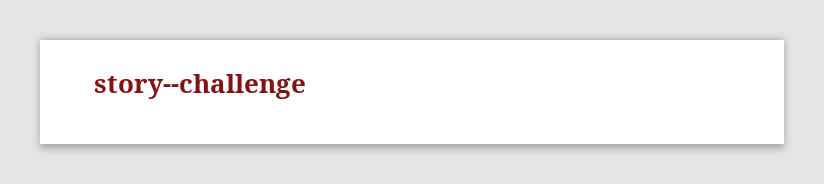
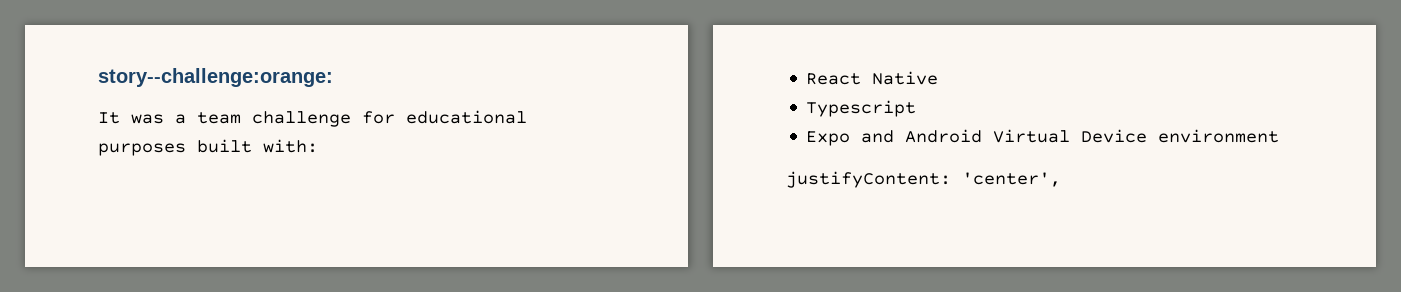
[94,74,306,99] story--challenge -> [98,68,333,87] [98,110,527,127] [98,139,318,156] [806,71,939,85] [806,100,917,117] [806,129,1280,146] [786,171,1061,188] story--challenge:orange: // It was a team challenge for educational purposes built with: // React Native // Typescript // Expo and Android Virtual Device environment // justifyContent: 'center',

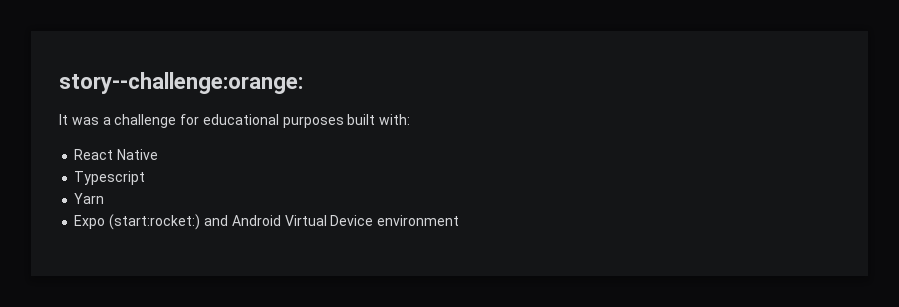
[197,112,241,124] team -> (111, 121) none
(917, 108) none -> [74,193,105,204] // Yarn
(851, 138) none -> [109,214,201,230] (start:rocket:)
[786,171,1061,188] // justifyContent: 'center', -> (460, 220) none

